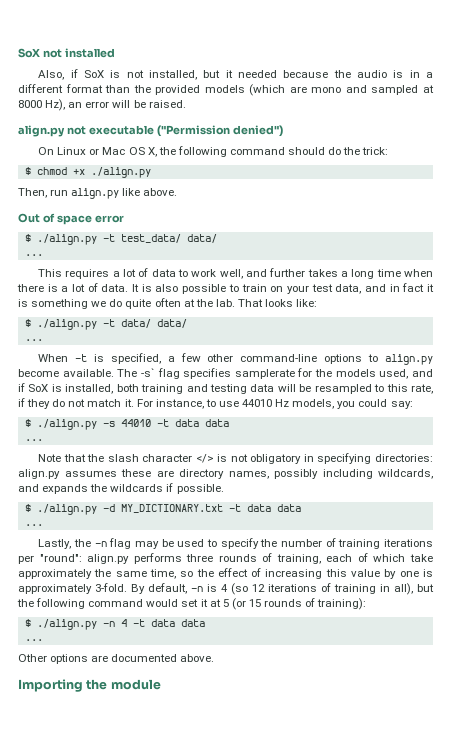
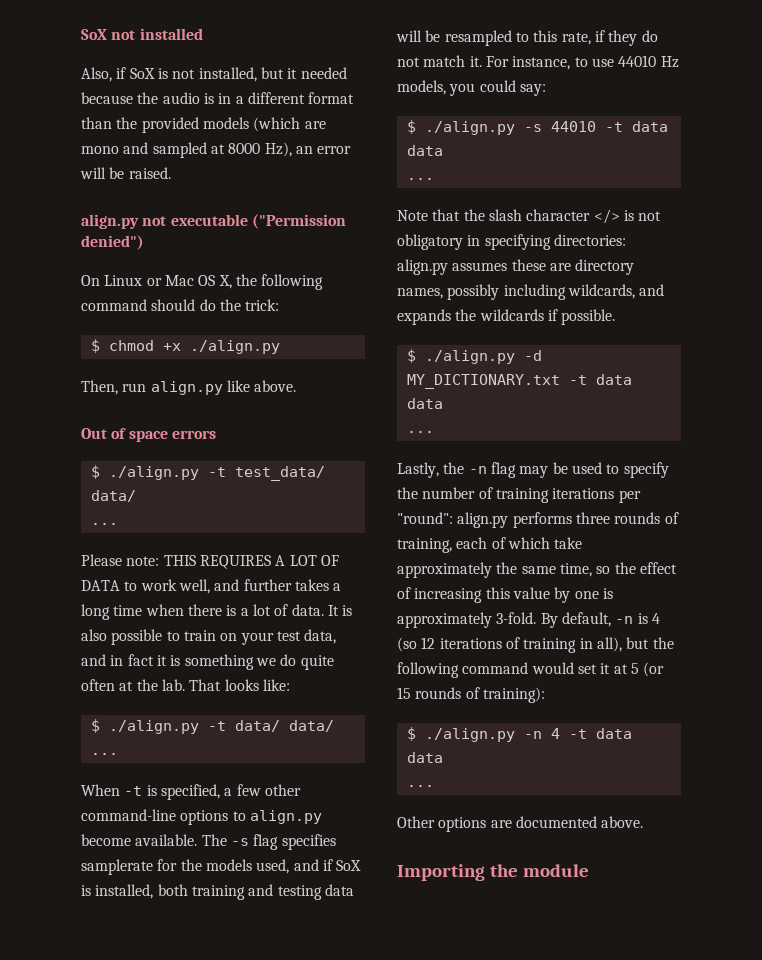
[94,215,124,223] error -> [171,430,216,439] errors
[38,268,176,279] This requires a lot of data -> [81,554,339,569] [81,580,120,591] Please note: THIS REQUIRES A LOT OF DATA
[140,368,155,377] -s` -> [230,838,249,846] -s

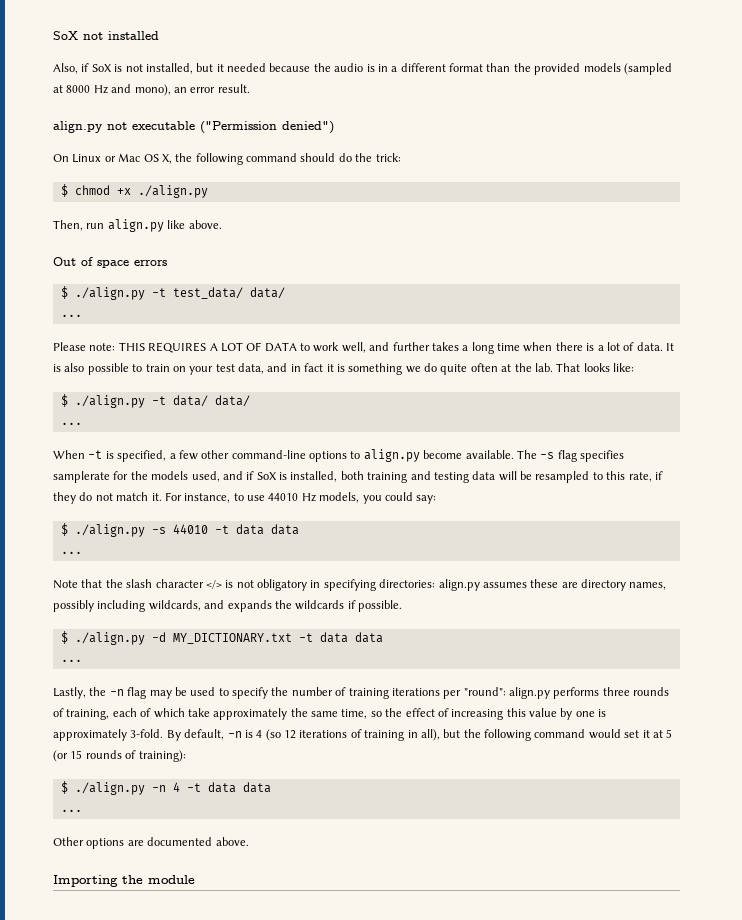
[253,117,326,132] [81,142,352,158] [80,167,171,179] (which are mono and sampled at 8000 Hz), an error will be raised. -> [623,63,672,75] [53,84,250,96] (sampled at 8000 Hz and mono), an error result.

